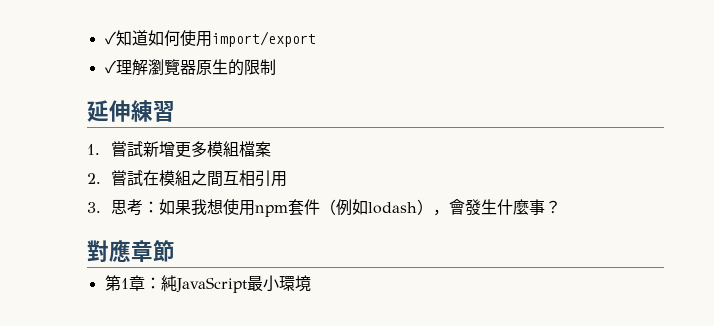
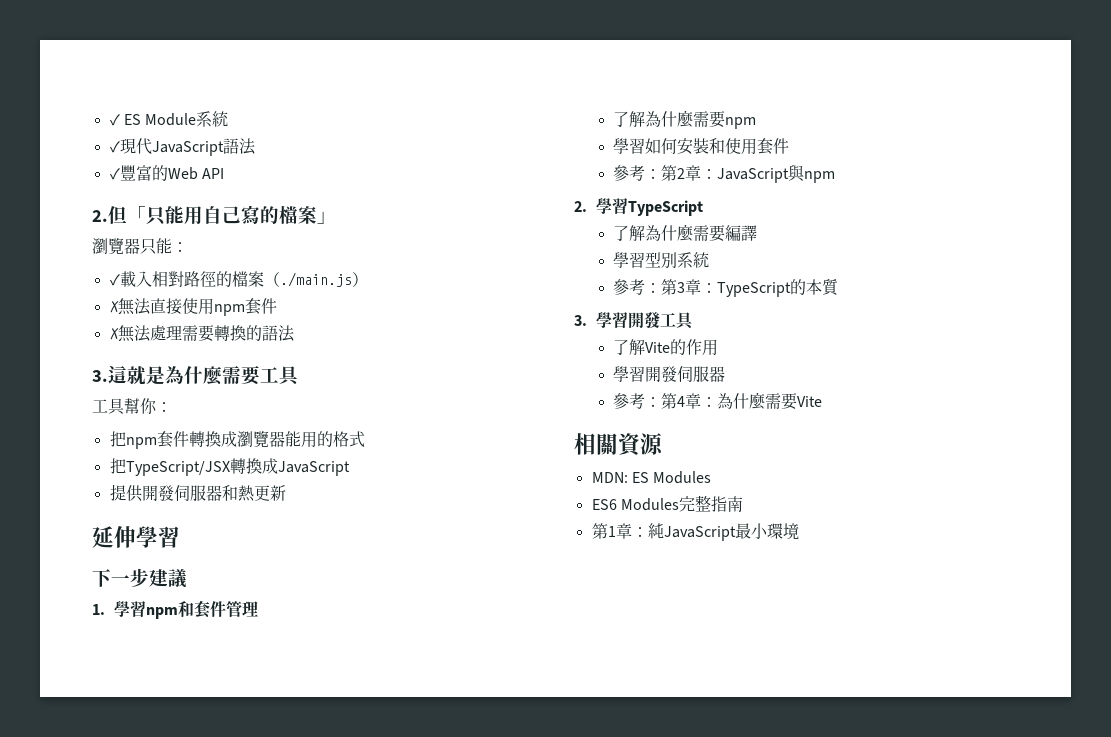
[104,30,316,47] [104,59,276,76] [87,100,175,122] [87,141,271,158] [87,170,287,187] [87,199,561,217] [87,240,175,263] ✓知道如何使用import/export // ✓理解瀏覽器原生的限制 // 延伸練習 // 1.嘗試新增更多模組檔案 // 2.嘗試在模組之間互相引用 // 3.思考：如果我想使用npm套件（例如lodash），會發生什麼事？ // 對應章節 -> [109,111,229,127] [109,138,256,156] [109,165,224,181] [92,205,336,225] [92,238,188,255] [109,271,368,287] [109,298,277,316] [109,325,295,342] [92,365,300,386] [92,398,172,415] [109,431,365,449] [109,458,350,476] [109,484,286,502] [92,525,180,548] [92,568,187,588] [92,600,258,619] [613,110,757,129] [613,138,790,155] [613,165,836,183] [574,198,703,216] [613,224,758,242] [613,252,710,268] [613,279,840,297] [574,311,694,330] [613,339,719,356] [613,366,726,382] [613,392,823,410] [574,433,663,457] [591,471,712,484] [591,495,743,512] ✓ ES Module系統 // ✓現代JavaScript語法 // ✓豐富的Web API // 2.但「只能用自己寫的檔案」 // 瀏覽器只能： // ✓載入相對路徑的檔案（./main.js） // ✗無法直接使用npm套件 // ✗無法處理需要轉換的語法 // 3.這就是為什麼需要工具 // 工具幫你： // 把npm套件轉換成瀏覽器能用的格式 // 把TypeScript/JSX轉換成JavaScript // 提供開發伺服器和熱更新 // 延伸學習 // 下一步建議 // 1.學習npm和套件管理 // 了解為什麼需要npm // 學習如何安裝和使用套件 // 參考：第2章：JavaScript與npm // 2.學習TypeScript // 了解為什麼需要編譯 // 學習型別系統 // 參考：第3章：TypeScript的本質 // 3.學習開發工具 // 了解Vite的作用 // 學習開發伺服器 // 參考：第4章：為什麼需要Vite // 相關資源 // MDN: ES Modules // ES6 Modules完整指南

